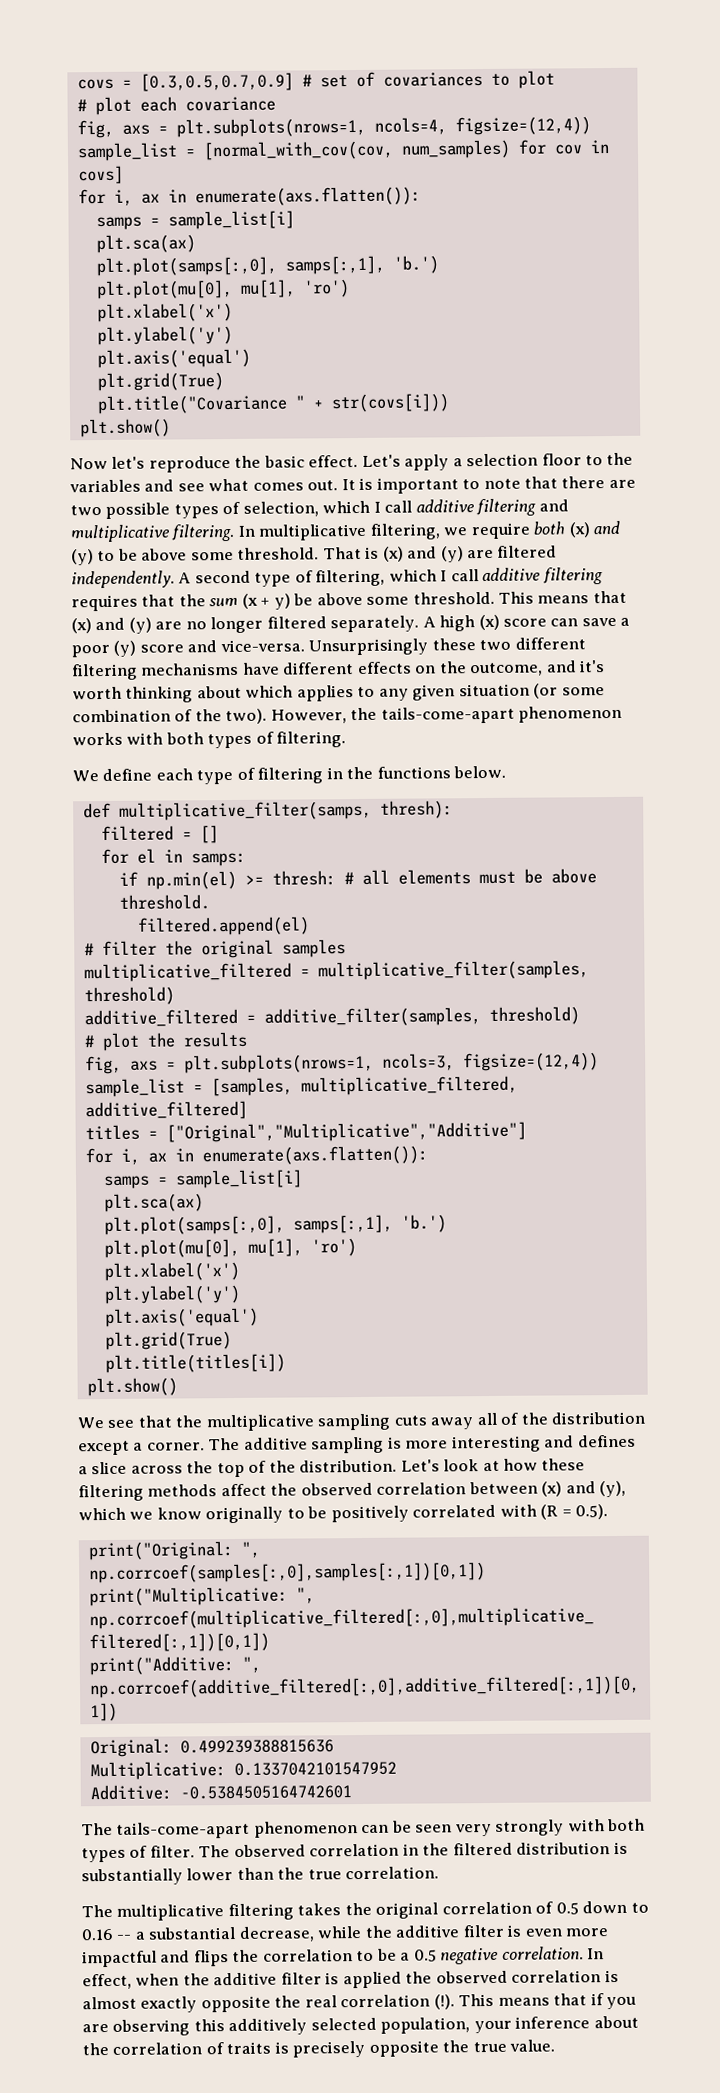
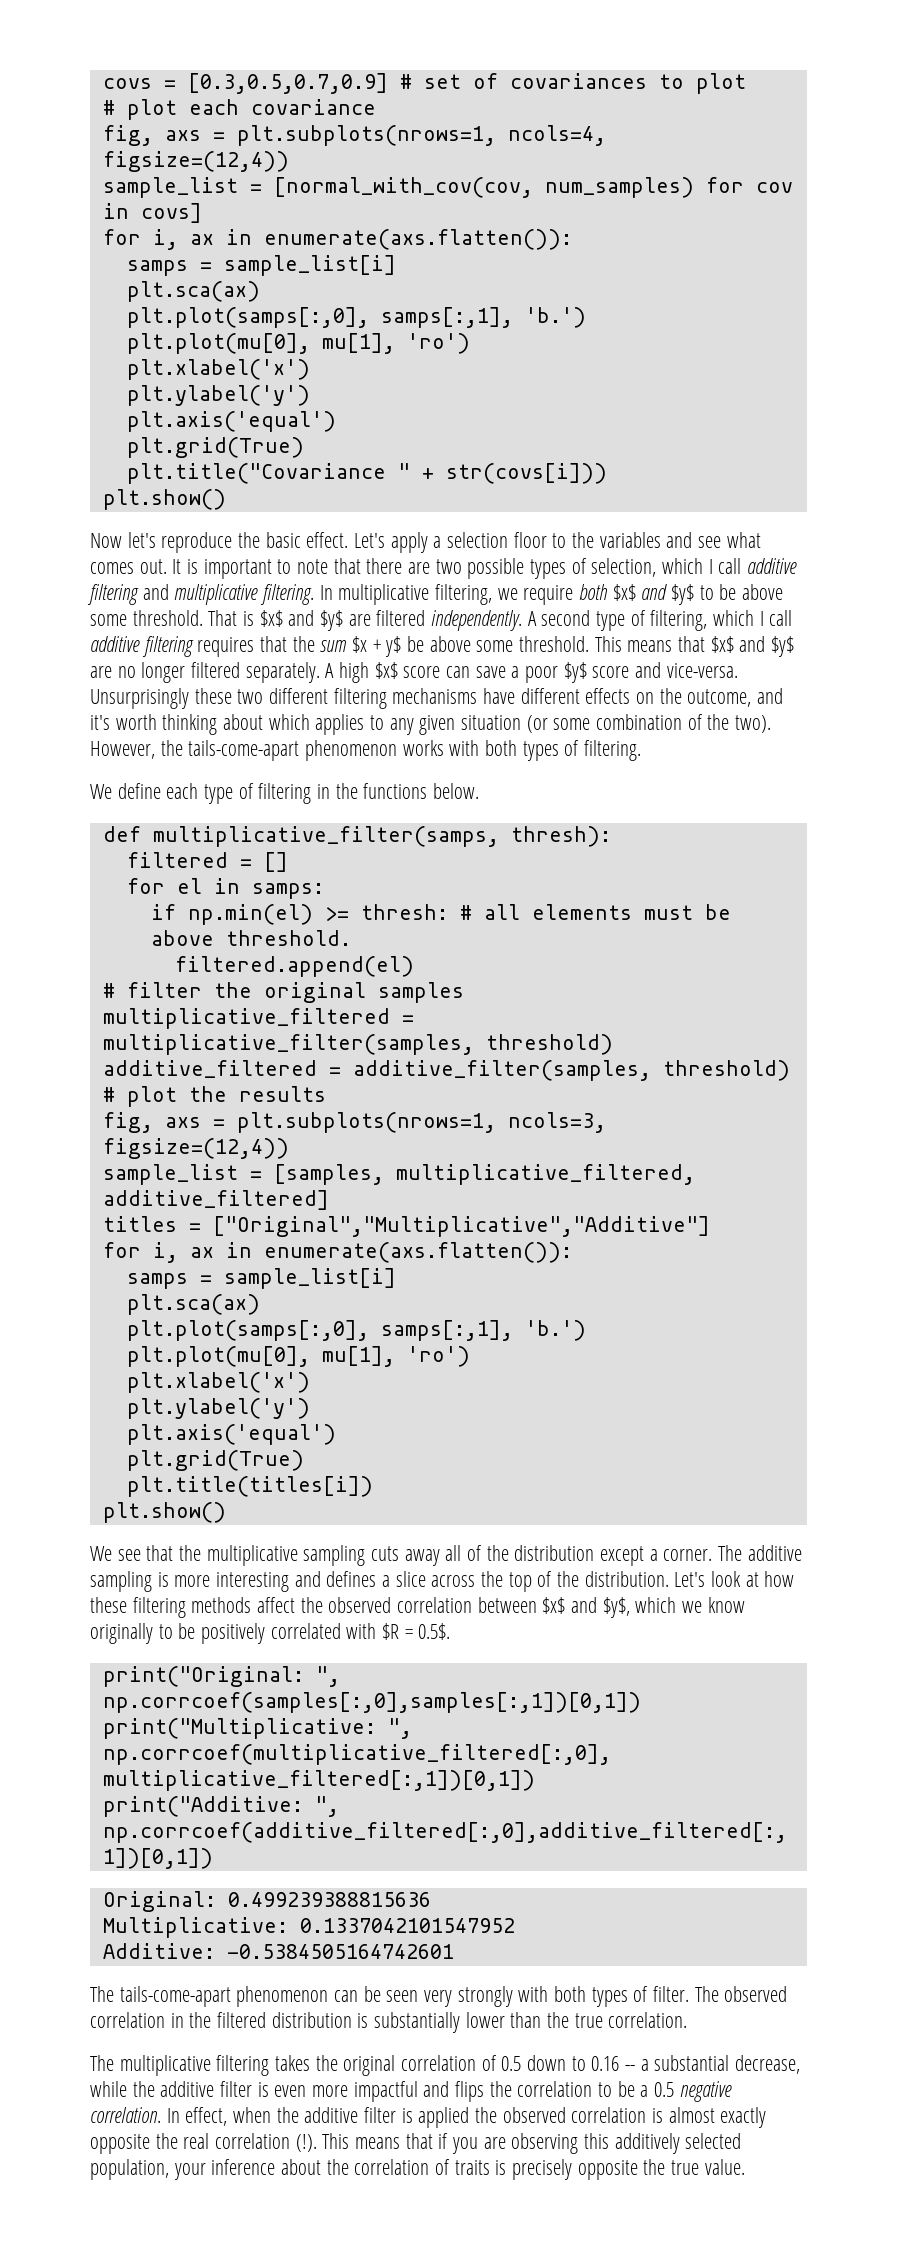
[568,520,621,538] [71,549,94,566] (x) and (y) -> [612,584,695,605] $x$ and $y$
[382,546,464,563] (x) and (y) -> [259,610,344,631] $x$ and $y$
[241,593,291,610] (x + y) -> [352,636,402,657] $x + y$
[71,617,152,634] (x) and (y) -> [710,636,795,657] $x$ and $y$
[478,614,500,631] (x) -> [374,662,398,679] $x$
[113,640,137,657] (y) -> [563,662,587,683] $y$
[541,1480,627,1498] (x) and (y), -> [542,1597,630,1618] $x$ and $y$,
[540,1504,609,1520] (R = 0.5). -> [382,1623,451,1640] $R = 0.5$.

